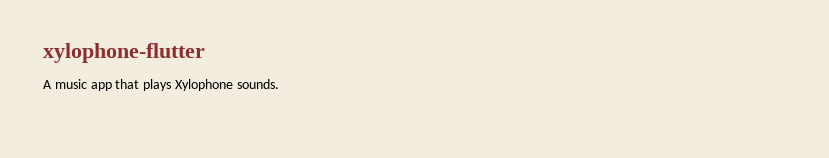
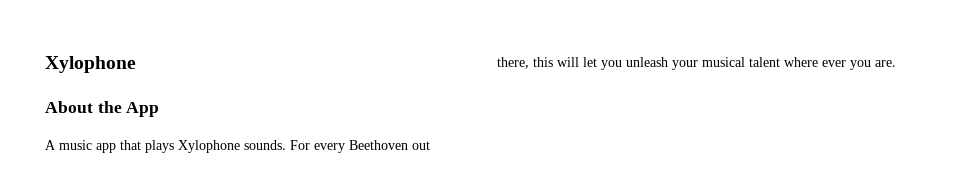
[43,43,205,63] xylophone-flutter -> [45,56,136,73] [45,101,160,117] Xylophone // About the App
(279, 84) none -> [290,140,430,153] [497,57,896,70] For every Beethoven out there, this will let you unleash your musical talent where ever you are.

